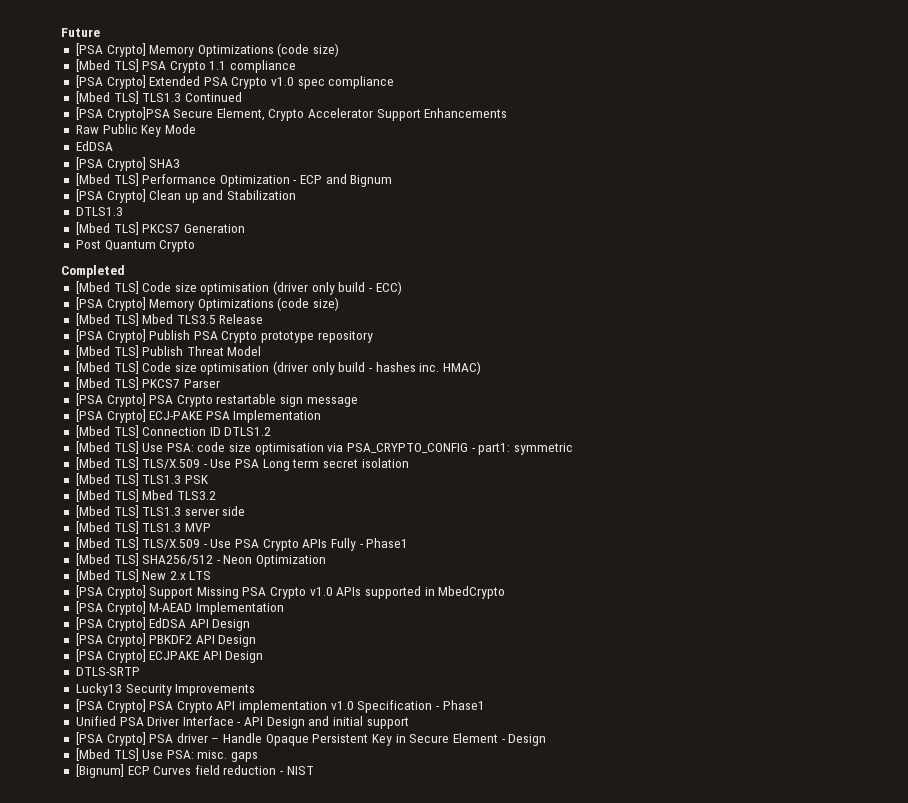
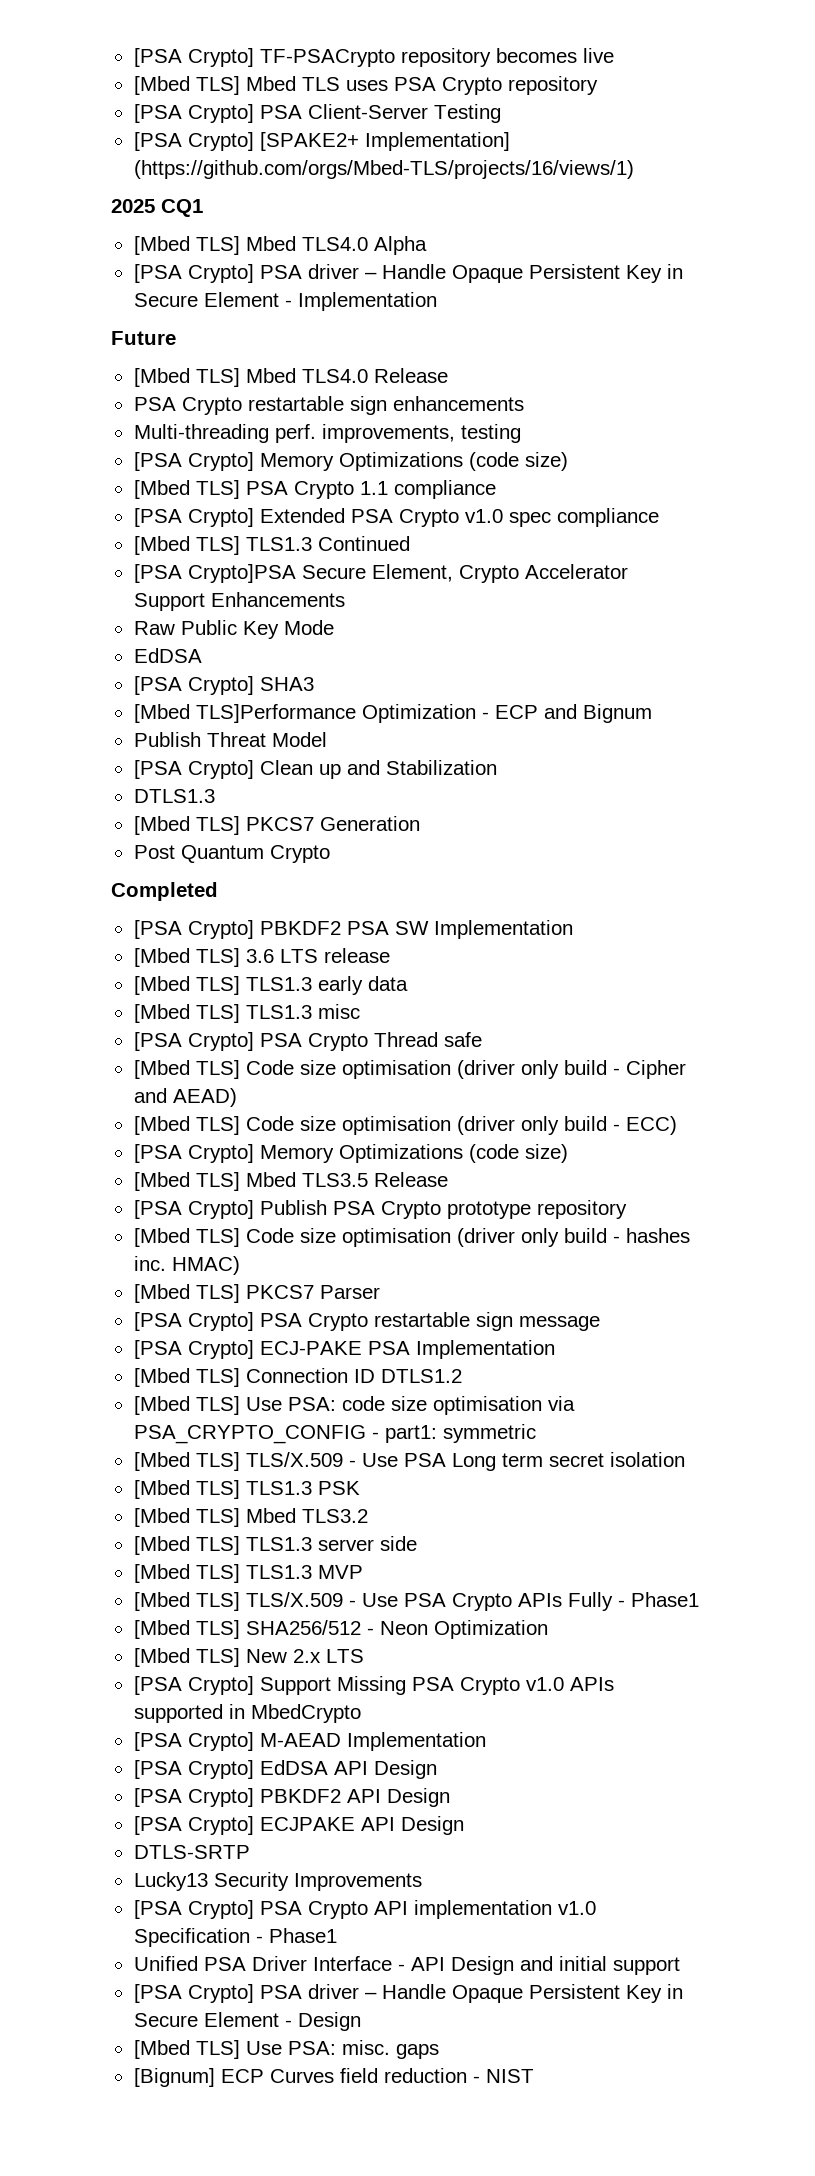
[61,28,100,37] Future -> [133,48,614,67] [133,76,598,95] [133,104,501,123] [133,132,510,151] [133,160,634,179] [111,199,203,217] [133,236,427,255] [133,264,683,283] [133,292,437,311] [111,331,176,345] [133,368,448,387] [133,396,524,415] [133,424,521,443] [PSA Crypto] TF-PSACrypto repository becomes live // [Mbed TLS] Mbed TLS uses PSA Crypto repository // [PSA Crypto] PSA Client-Server Testing // [PSA Crypto] [SPAKE2+ Implementation] (https://github.com/orgs/Mbed-TLS/projects/16/views/1) // 2025 CQ1 // [Mbed TLS] Mbed TLS4.0 Alpha // [PSA Crypto] PSA driver – Handle Opaque Persistent Key in Secure Element - Implementation // Future // [Mbed TLS] Mbed TLS4.0 Release // PSA Crypto restartable sign enhancements // Multi-threading perf. improvements, testing
[113,173,217,186] TLS] Performance -> [195,704,356,723] TLS]Performance
(393, 181) none -> [133,732,327,747] // Publish Threat Model
(125, 271) none -> [133,920,573,939] [133,948,390,967] [133,976,408,995] [133,1004,360,1023] [133,1032,482,1051] [133,1060,686,1079] [133,1088,237,1107] // [PSA Crypto] PBKDF2 PSA SW Implementation // [Mbed TLS] 3.6 LTS release // [Mbed TLS] TLS1.3 early data // [Mbed TLS] TLS1.3 misc // [PSA Crypto] PSA Crypto Thread safe // [Mbed TLS] Code size optimisation (driver only build - Cipher and AEAD)
[75,345,262,358] // [Mbed TLS] Publish Threat Model -> (627, 1209) none

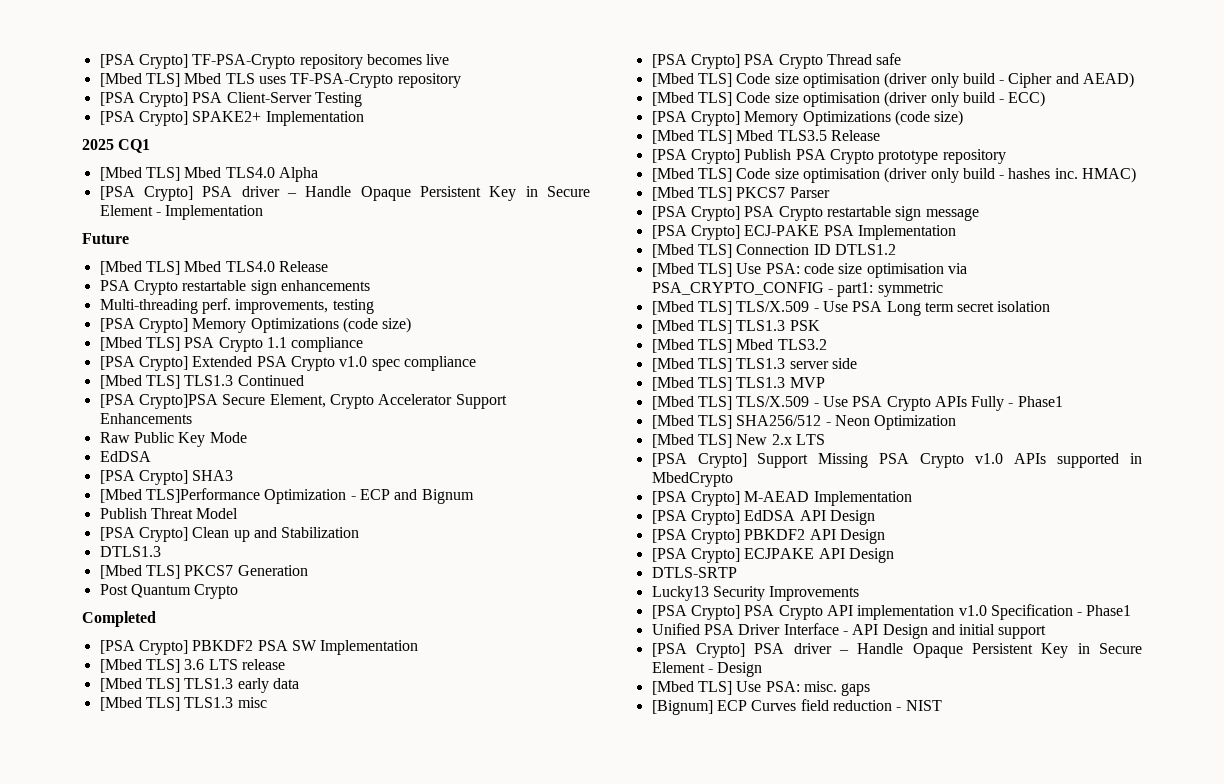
[133,48,395,67] [PSA Crypto] TF-PSACrypto -> [99,54,296,69] [PSA Crypto] TF-PSA-Crypto
[393,77,502,95] PSA Crypto -> [290,73,394,88] TF-PSA-Crypto
[259,132,510,151] [133,160,634,179] [SPAKE2+ Implementation] (https://github.com/orgs/Mbed-TLS/projects/16/views/1) -> [192,111,364,126] SPAKE2+ Implementation

